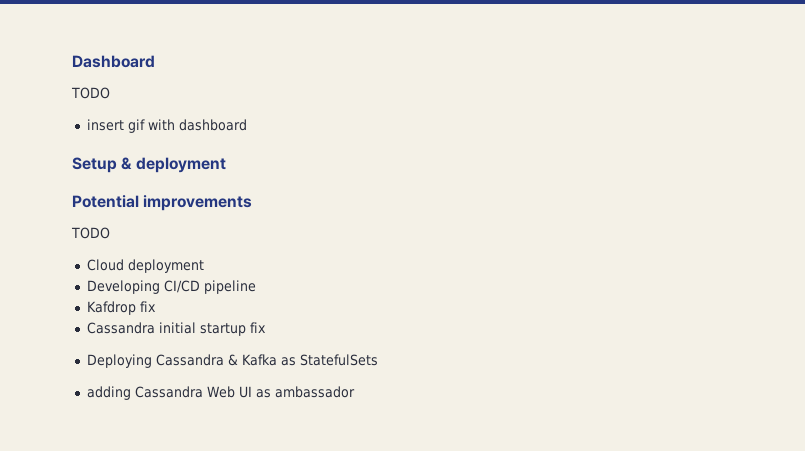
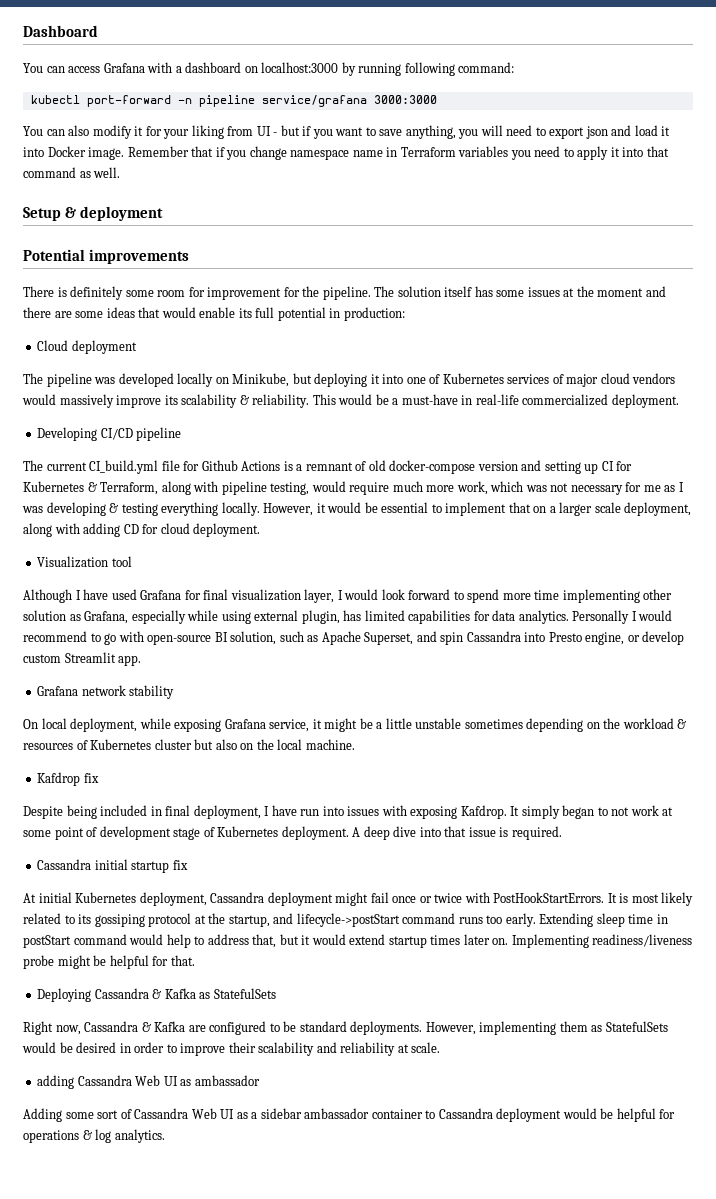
[71,87,110,99] [86,119,247,133] TODO // insert gif with dashboard -> [23,62,515,76] [30,95,437,107] [23,125,671,139] [23,146,669,160] [23,167,121,178] You can access Grafana with a dashboard on localhost:3000 by running following command: // kubectl port-forward -n pipeline service/grafana 3000:3000 // You can also modify it for your liking from UI - but if you want to save anything, you will need to export json and load it into Docker image. Remember that if you change namespace name in Terraform variables you need to apply it into that command as well.
[71,227,110,239] [86,259,204,273] [86,280,256,294] [86,301,156,315] [86,322,266,336] TODO // Cloud deployment // Developing CI/CD pipeline // Kafdrop fix // Cassandra initial startup fix -> [23,286,666,300] [23,307,405,321] [37,340,137,354] [23,373,676,387] [22,394,679,408] [37,427,182,441] [23,460,633,474] [23,481,684,495] [22,502,692,516] [23,523,261,537] [37,556,132,568] [23,589,673,603] [23,610,673,624] [23,631,685,645] [23,652,142,666] [37,685,175,699] [23,718,687,732] [23,739,355,750] [37,772,99,786] [23,805,674,819] [23,826,562,840] [37,859,188,873] [23,892,694,906] [23,913,668,927] [23,934,693,948] [23,955,195,969] There is definitely some room for improvement for the pipeline. The solution itself has some issues at the moment and there are some ideas that would enable its full potential in production: // Cloud deployment // The pipeline was developed locally on Minikube, but deploying it into one of Kubernetes services of major cloud vendors would massively improve its scalability & reliability. This would be a must-have in real-life commercialized deployment. // Developing CI/CD pipeline // The current CI_build.yml file for Github Actions is a remnant of old docker-compose version and setting up CI for Kubernetes & Terraform, along with pipeline testing, would require much more work, which was not necessary for me as I was developing & testing everything locally. However, it would be essential to implement that on a larger scale deployment, along with adding CD for cloud deployment. // Visualization tool // Although I have used Grafana for final visualization layer, I would look forward to spend more time implementing other solution as Grafana, especially while using external plugin, has limited capabilities for data analytics. Personally I would recommend to go with open-source BI solution, such as Apache Superset, and spin Cassandra into Presto engine, or develop custom Streamlit app. // Grafana network stability // On local deployment, while exposing Grafana service, it might be a little unstable sometimes depending on the workload & resources of Kubernetes cluster but also on the local machine. // Kafdrop fix // Despite being included in final deployment, I have run into issues with exposing Kafdrop. It simply began to not work at some point of development stage of Kubernetes deployment. A deep dive into that issue is required. // Cassandra initial startup fix // At initial Kubernetes deployment, Cassandra deployment might fail once or twice with PostHookStartErrors. It is most likely related to its gossiping protocol at the startup, and lifecycle->postStart command runs too early. Extending sleep time in postStart command would help to address that, but it would extend startup times later on. Implementing readiness/liveness probe might be helpful for that.
(378, 360) none -> [23,1021,668,1035] [22,1042,441,1056] // Right now, Cassandra & Kafka are configured to be standard deployments. However, implementing them as StatefulSets would be desired in order to improve their scalability and reliability at scale.
(355, 392) none -> [23,1108,676,1122] [23,1129,165,1143] // Adding some sort of Cassandra Web UI as a sidebar ambassador container to Cassandra deployment would be helpful for operations & log analytics.

